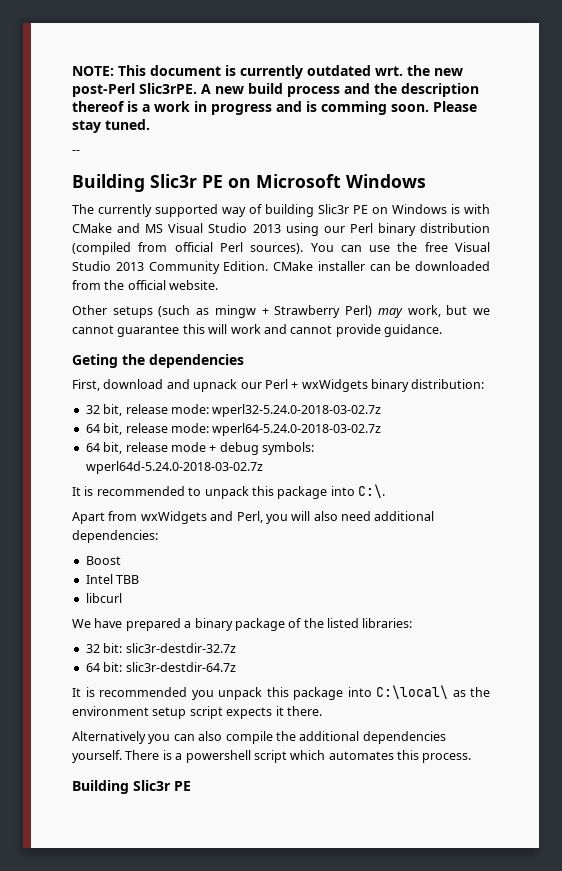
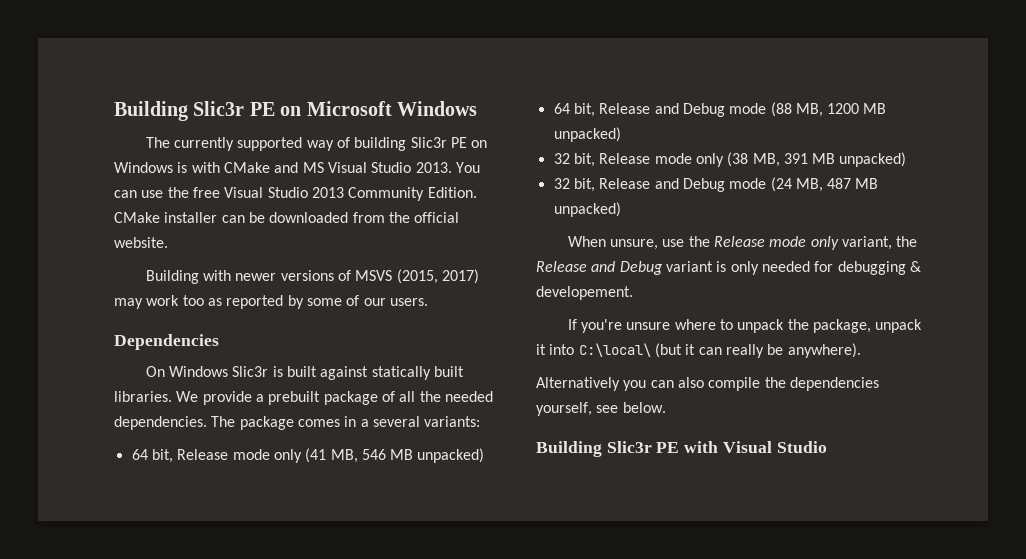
[72,65,463,79] [72,83,479,97] [72,101,477,115] [72,119,150,133] [72,150,80,154] NOTE: This document is currently outdated wrt. the new post-Perl Slic3rPE. A new build process and the description thereof is a work in progress and is comming soon. Please stay tuned. // -- // -> (114, 111) none
[252,223,490,236] [72,242,304,255] 2013 using our Perl binary distribution (compiled from official Perl sources). -> [415,162,452,173] 2013.
[72,305,491,318] [72,324,442,337] [72,354,244,368] [72,379,485,392] [85,404,382,417] [85,423,382,436] [85,442,314,455] [85,461,263,474] [72,484,385,499] [72,511,435,524] [72,530,158,543] [85,556,121,565] [85,574,140,584] [85,593,122,603] [72,618,413,631] [85,643,236,653] [85,662,236,672] [72,685,490,700] [72,706,322,719] Other setups (such as mingw + Strawberry Perl) may work, but we cannot guarantee this will work and cannot provide guidance. // Geting the dependencies // First, download and upnack our Perl + wxWidgets binary distribution: // 32 bit, release mode: wperl32-5.24.0-2018-03-02.7z // 64 bit, release mode: wperl64-5.24.0-2018-03-02.7z // 64 bit, release mode + debug symbols: wperl64d-5.24.0-2018-03-02.7z // It is recommended to unpack this package into C:\. // Apart from wxWidgets and Perl, you will also need additional dependencies: // Boost // Intel TBB // libcurl // We have prepared a binary package of the listed libraries: // 32 bit: slic3r-destdir-32.7z // 64 bit: slic3r-destdir-64.7z // It is recommended you unpack this package into C:\local\ as the environment setup script expects it there. -> [145,269,479,284] [114,295,428,309] [114,334,219,350] [145,366,464,380] [114,391,493,405] [114,416,481,430] [131,448,485,463] [553,102,887,117] [553,127,621,142] [553,152,907,167] [553,177,879,192] [553,202,621,217] [567,236,918,250] [536,261,921,275] [536,286,633,300] [567,319,923,333] [536,343,861,358] Building with newer versions of MSVS (2015, 2017) may work too as reported by some of our users. // Dependencies // On Windows Slic3r is built against statically built libraries. We provide a prebuilt package of all the needed dependencies. The package comes in a several variants: // 64 bit, Release mode only (41 MB, 546 MB unpacked) // 64 bit, Release and Debug mode (88 MB, 1200 MB unpacked) // 32 bit, Release mode only (38 MB, 391 MB unpacked) // 32 bit, Release and Debug mode (24 MB, 487 MB unpacked) // When unsure, use the Release mode only variant, the Release and Debug variant is only needed for debugging & developement. // If you're unsure where to unpack the package, unpack it into C:\local\ (but it can really be anywhere).
[299,731,446,744] [72,750,472,763] [72,780,191,794] additional dependencies yourself. There is a powershell script which automates this process. // Building Slic3r PE -> [789,377,879,391] [536,402,666,416] [536,441,827,457] dependencies yourself, see below. // Building Slic3r PE with Visual Studio

